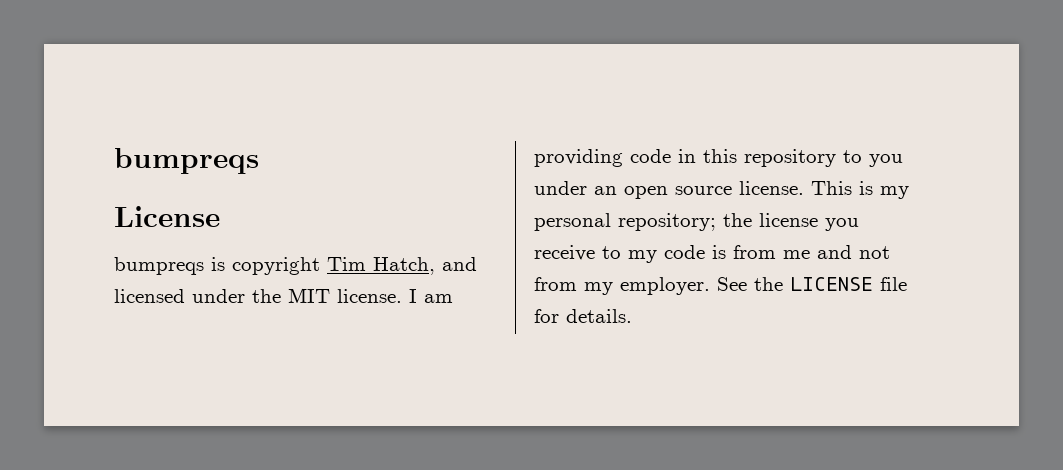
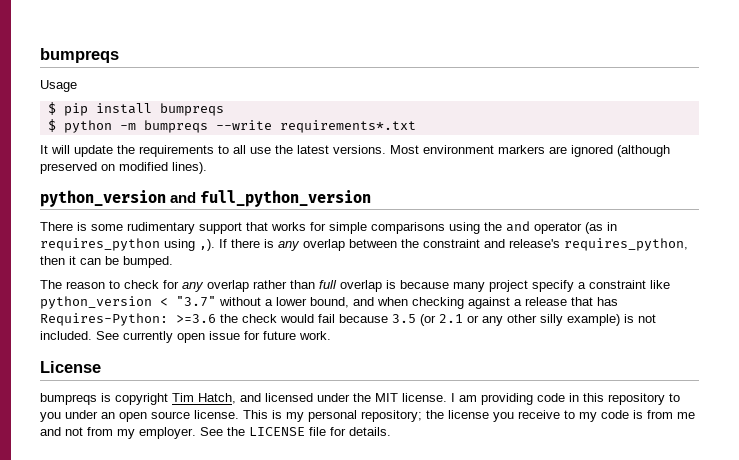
[114,148,259,174] bumpreqs -> [40,48,119,63] [40,80,77,92] [47,102,224,116] [47,119,416,133] [40,145,670,157] [40,162,207,174] [40,190,372,207] [40,221,617,234] [40,238,688,251] [40,256,173,268] [40,280,670,292] [40,296,618,309] [40,313,656,326] [40,331,331,343] bumpreqs // Usage // $ pip install bumpreqs // $ python -m bumpreqs --write requirements*.txt // It will update the requirements to all use the latest versions. Most environment markers are ignored (although preserved on modified lines). // python_version and full_python_version // There is some rudimentary support that works for simple comparisons using the and operator (as in requires_python using ,). If there is any overlap between the constraint and release's requires_python, then it can be bumped. // The reason to check for any overlap rather than full overlap is because many project specify a constraint like python_version < "3.7" without a lower bound, and when checking against a release that has Requires-Python: >=3.6 the check would fail because 3.5 (or 2.1 or any other silly example) is not included. See currently open issue for future work.

